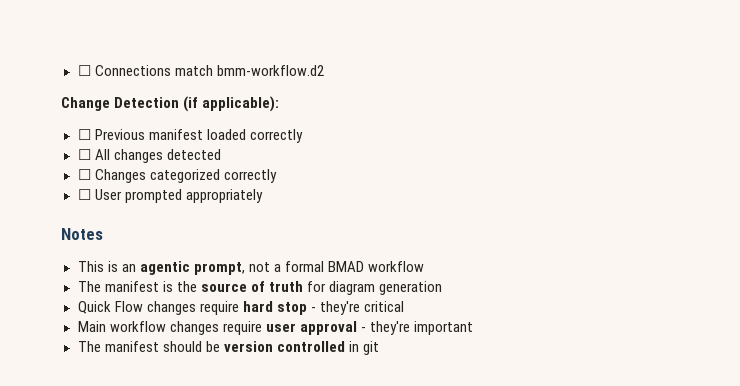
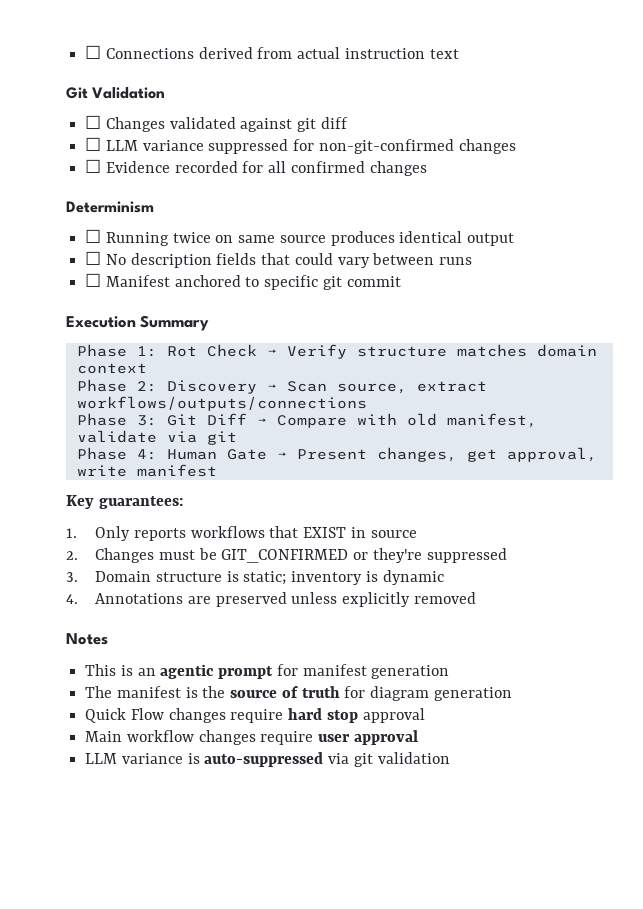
[174,65,324,76] [61,96,280,112] [77,129,303,143] [77,149,221,163] [77,169,277,183] [77,189,263,203] match bmm-workflow.d2 // Change Detection (if applicable): // ☐ Previous manifest loaded correctly // ☐ All changes detected // ☐ Changes categorized correctly // ☐ User prompted appropriately -> [198,47,459,59] [66,87,166,99] [85,115,348,132] [85,137,516,154] [85,159,427,176] [66,201,154,213] [85,229,515,246] [85,251,473,268] [85,273,401,290] [66,315,210,331] [76,344,597,359] [76,363,147,374] [76,379,487,394] [76,396,367,411] [76,413,537,428] [76,430,237,445] [76,447,597,462] [76,464,217,477] [66,495,183,509] [66,526,417,541] [66,548,507,563] [66,570,444,585] [66,592,476,607] derived from actual instruction text // Git Validation // ☐ Changes validated against git diff // ☐ LLM variance suppressed for non-git-confirmed changes // ☐ Evidence recorded for all confirmed changes // Determinism // ☐ Running twice on same source produces identical output // ☐ No description fields that could vary between runs // ☐ Manifest anchored to specific git commit // Execution Summary // Phase 1: Rot Check → Verify structure matches domain context // Phase 2: Discovery → Scan source, extract workflows/outputs/connections // Phase 3: Git Diff → Compare with old manifest, validate via git // Phase 4: Human Gate → Present changes, get approval, write manifest // Key guarantees: // 1. Only reports workflows that EXIST in source // 2. Changes must be GIT_CONFIRMED or they're suppressed // 3. Domain structure is static; inventory is dynamic // 4. Annotations are preserved unless explicitly removed
[193,261,424,275] prompt, not a formal BMAD workflow -> [218,664,450,679] prompt for manifest generation
[310,301,404,315] - they're critical -> [362,708,425,723] approval
[360,321,473,335] [77,341,379,355] - they're important // The manifest should be version controlled in git -> [85,752,450,767] // LLM variance is auto-suppressed via git validation

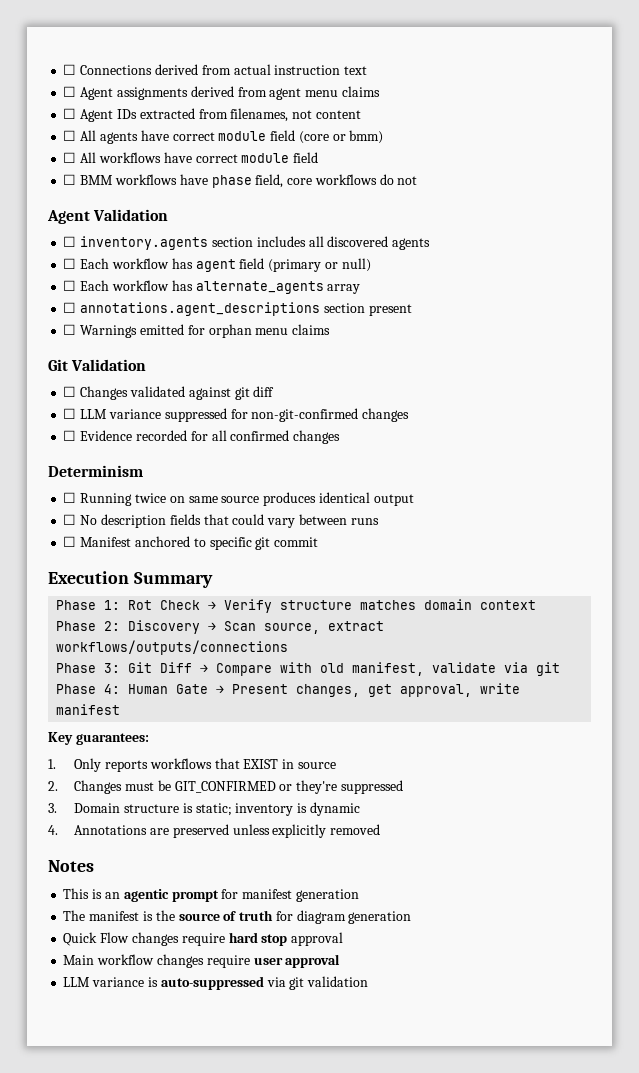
(459, 54) none -> [63,86,380,100] [63,108,361,122] [63,130,384,144] [63,152,319,163] [63,174,418,188] [47,209,169,224] [63,236,431,250] [63,258,371,272] [63,280,361,294] [63,302,412,316] [63,324,331,338] // ☐ Agent assignments derived from agent menu claims // ☐ Agent IDs extracted from filenames, not content // ☐ All agents have correct module field (core or bmm) // ☐ All workflows have correct module field // ☐ BMM workflows have phase field, core workflows do not // Agent Validation // ☐ inventory.agents section includes all discovered agents // ☐ Each workflow has agent field (primary or null) // ☐ Each workflow has alternate_agents array // ☐ annotations.agent_descriptions section present // ☐ Warnings emitted for orphan menu claims

